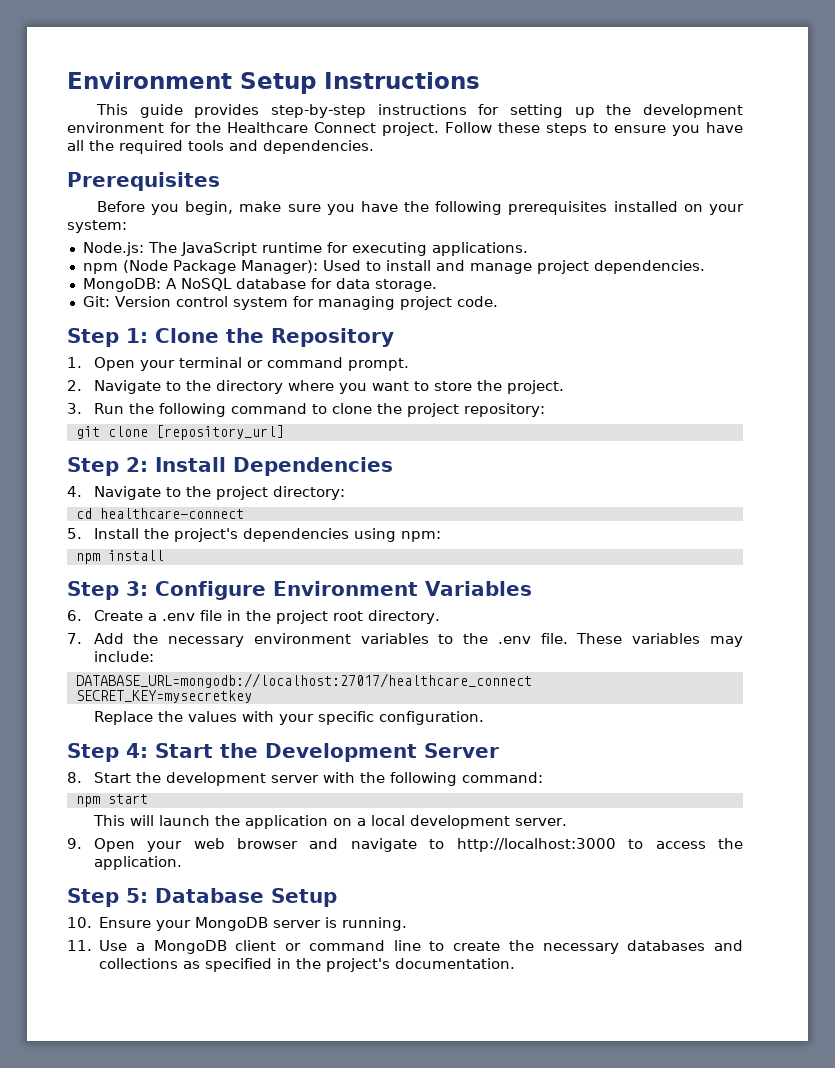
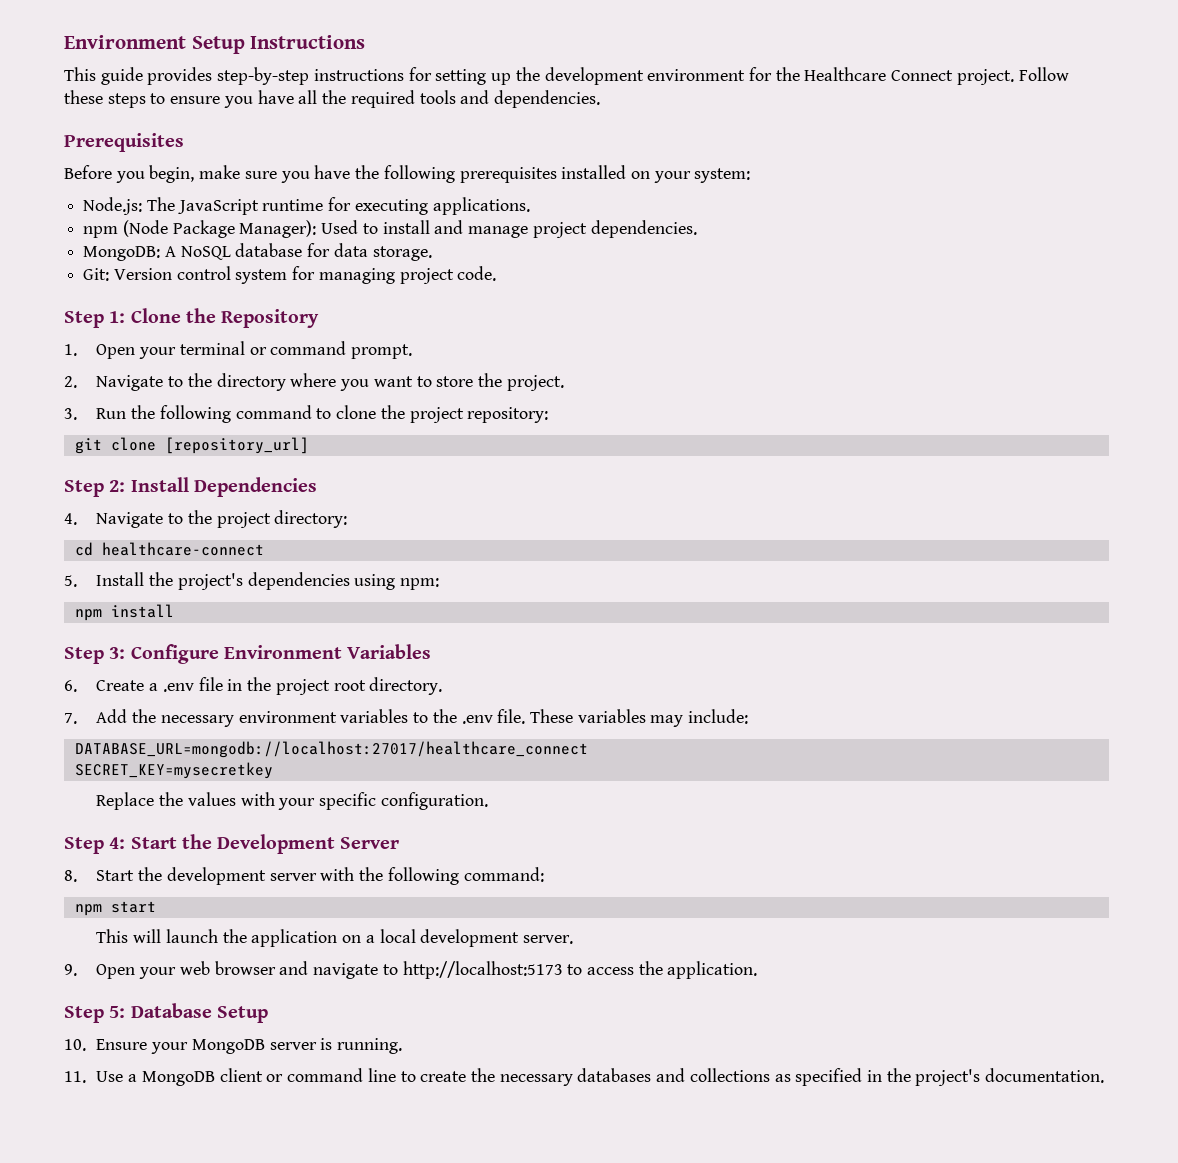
[456,838,616,852] http://localhost:3000 -> [402,961,563,979] http://localhost:5173

